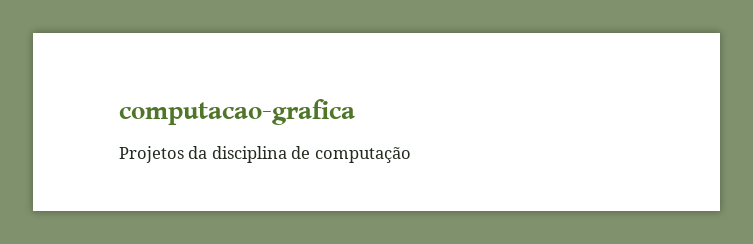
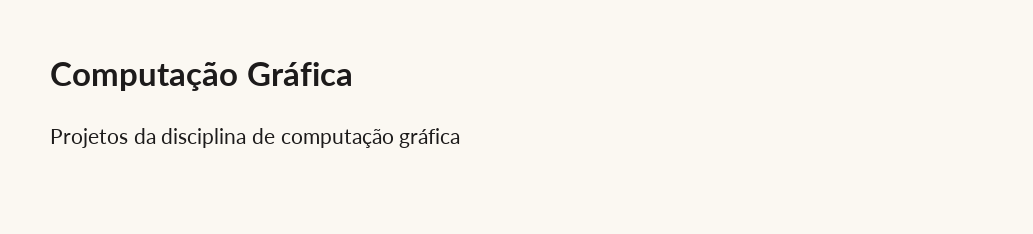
[119,99,355,125] computacao-grafica -> [50,62,353,91] Computação Gráfica
(411, 155) none -> [399,128,461,148] gráfica

